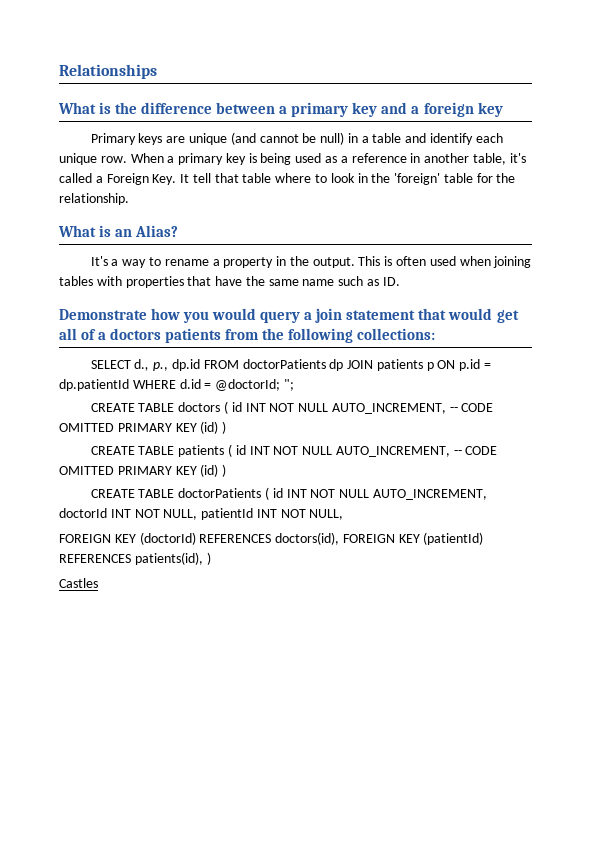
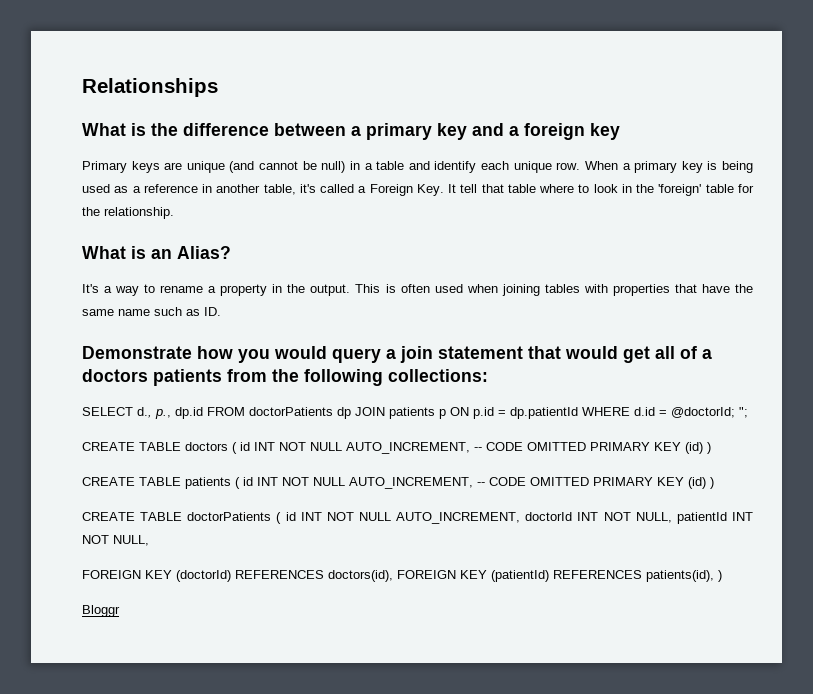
[59,578,98,588] Castles -> [82,605,120,617] Bloggr

